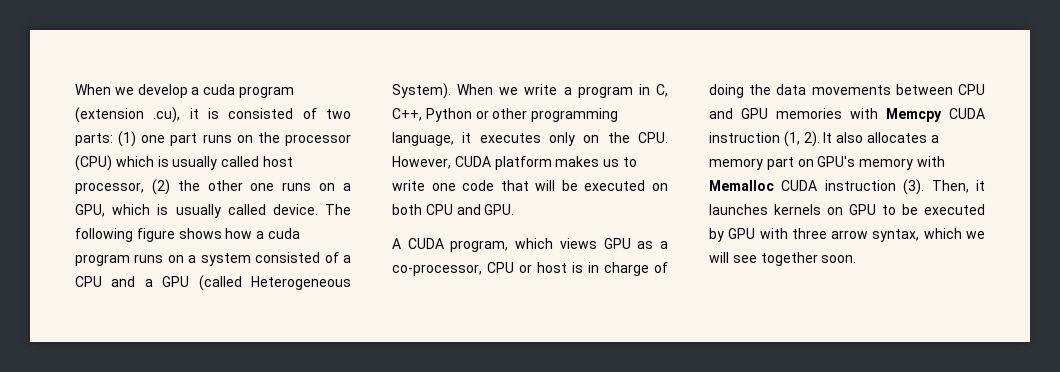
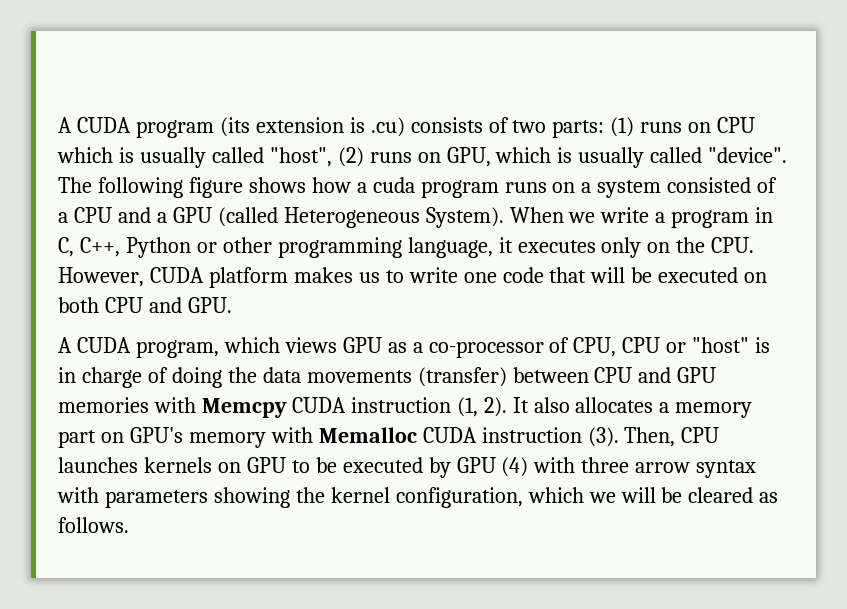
[75,84,294,98] [75,107,351,123] [75,131,351,147] [75,155,293,171] [75,179,351,195] When we develop a cuda program (extension .cu), it is consisted of two parts: (1) one part runs on the processor (CPU) which is usually called host processor, (2) the other one runs on a -> [58,117,756,138] [57,147,441,168] A CUDA program (its extension is .cu) consists of two parts: (1) runs on CPU which is usually called "host", (2) runs on
[272,204,318,215] device. -> [708,147,788,163] "device".
[392,264,482,276] co-processor, -> [428,337,617,358] co-processor of CPU,
[537,262,567,273] host -> [692,337,750,353] "host"
(891, 90) none -> [417,367,507,387] (transfer)
[976,180,985,191] it -> [681,427,720,443] CPU
(756, 233) none -> [501,457,529,477] (4)
[872,228,985,242] [709,252,857,266] syntax, which we will see together soon. -> [696,460,757,478] [57,487,779,508] [58,517,129,533] syntax with parameters showing the kernel configuration, which we will be cleared as follows.

